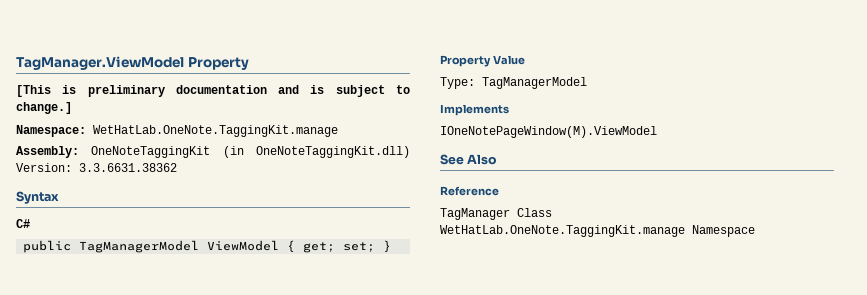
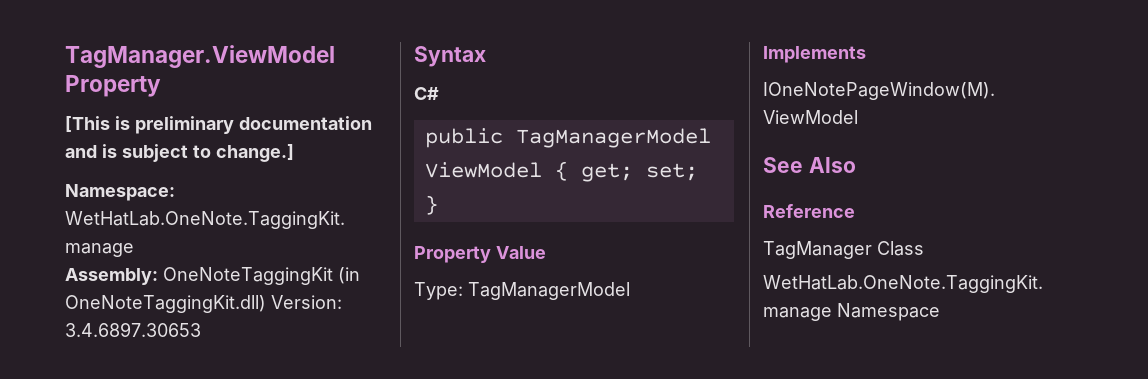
[79,163,177,172] 3.3.6631.38362 -> [65,322,201,337] 3.4.6897.30653

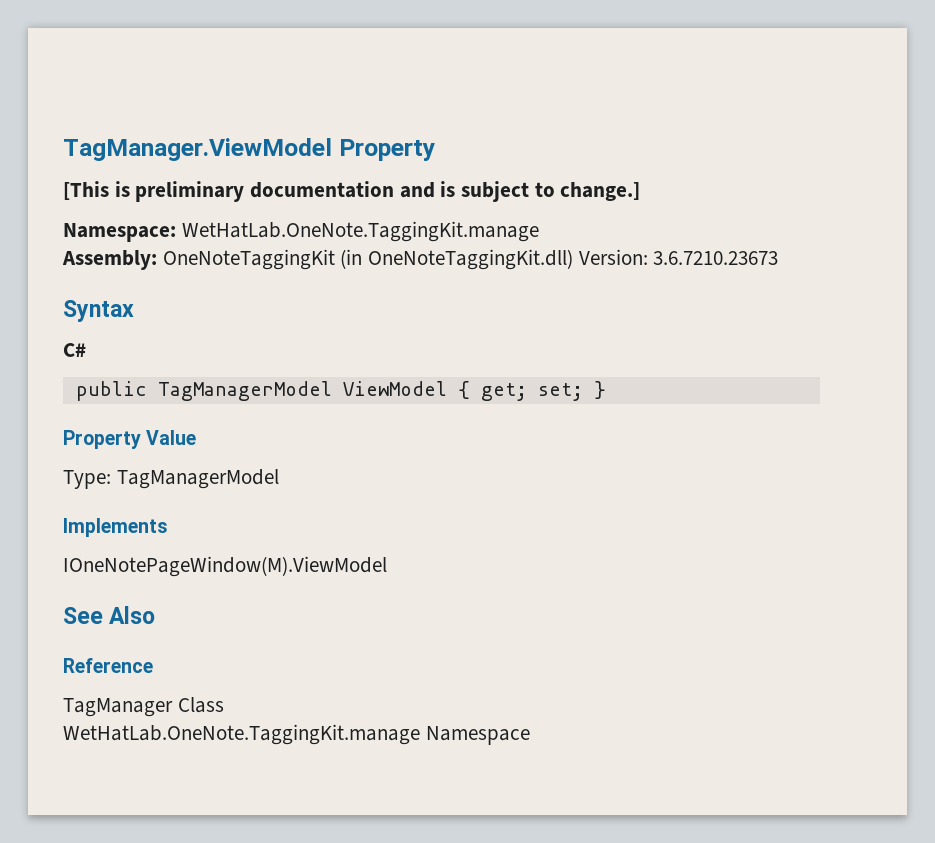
[65,322,201,337] 3.4.6897.30653 -> [653,251,779,265] 3.6.7210.23673

